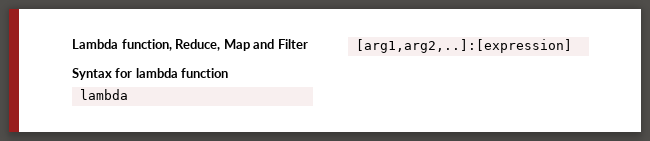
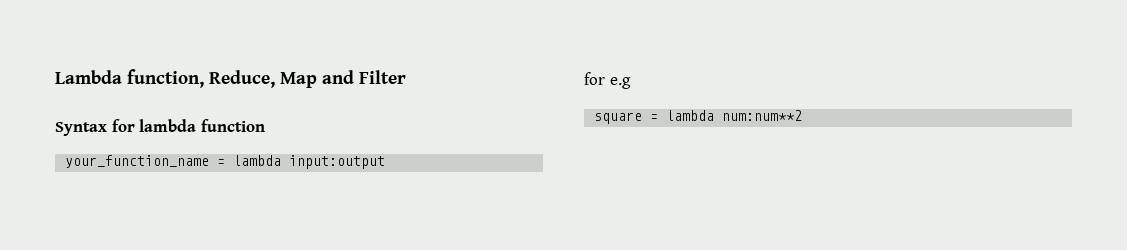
[79,89,128,100] [355,39,572,53] lambda [arg1,arg2,..]:[expression] -> [65,155,386,169] [584,72,631,89] [594,110,803,124] your_function_name = lambda input:output // for e.g // square = lambda num:num**2

